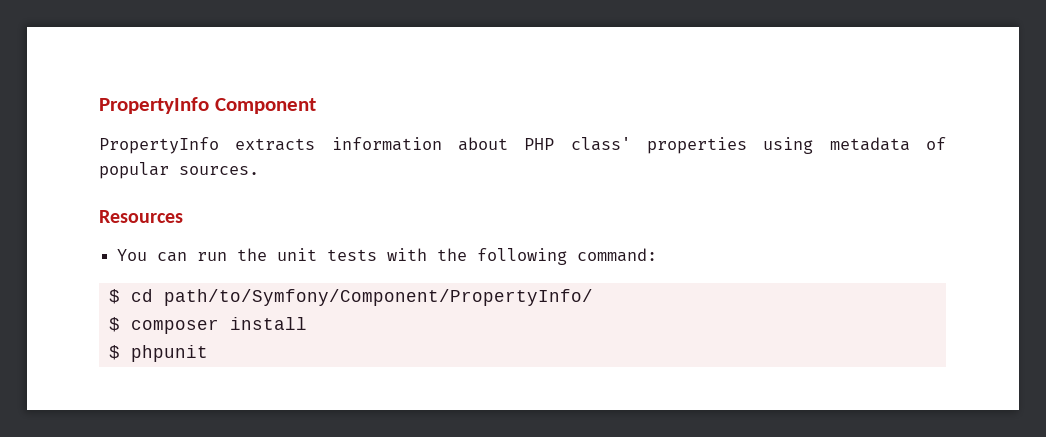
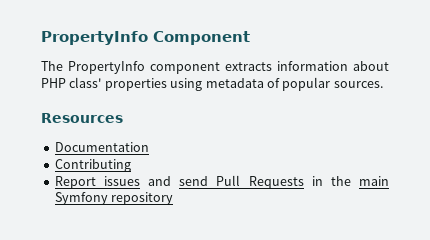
[99,137,219,154] PropertyInfo -> [41,61,220,74] The PropertyInfo component
[117,248,658,265] [108,289,593,306] [108,317,307,334] [108,345,208,362] You can run the unit tests with the following command: // $ cd path/to/Symfony/Component/PropertyInfo/ // $ composer install // $ phpunit -> [54,142,149,152] [54,159,131,172] [54,175,389,189] [54,192,174,205] Documentation // Contributing // Report issues and send Pull Requests in the main Symfony repository

